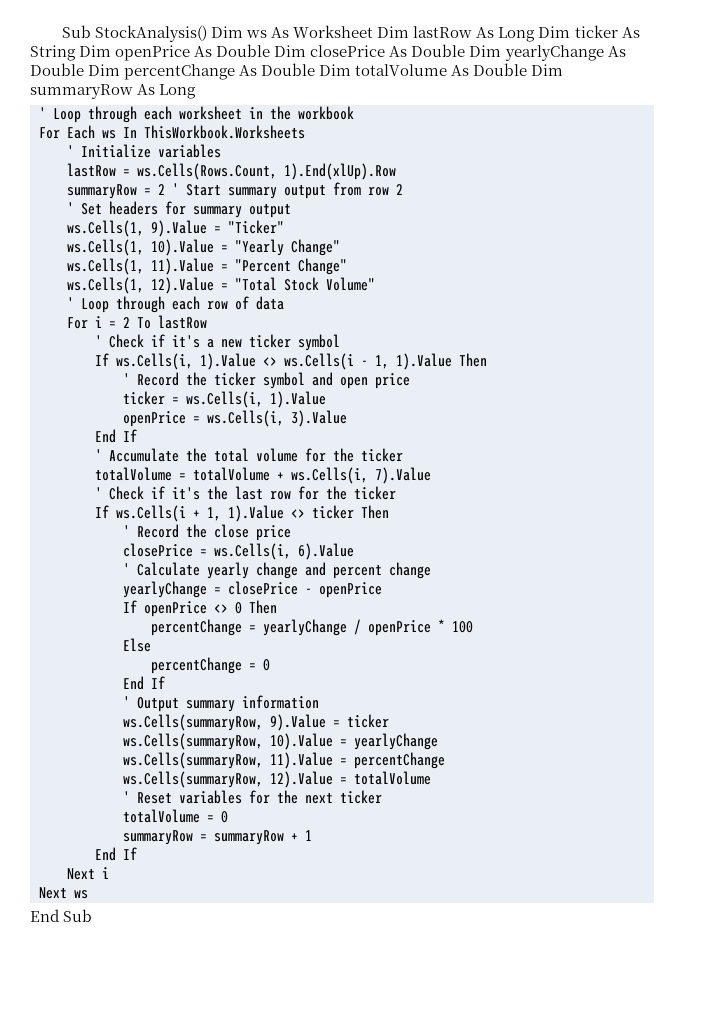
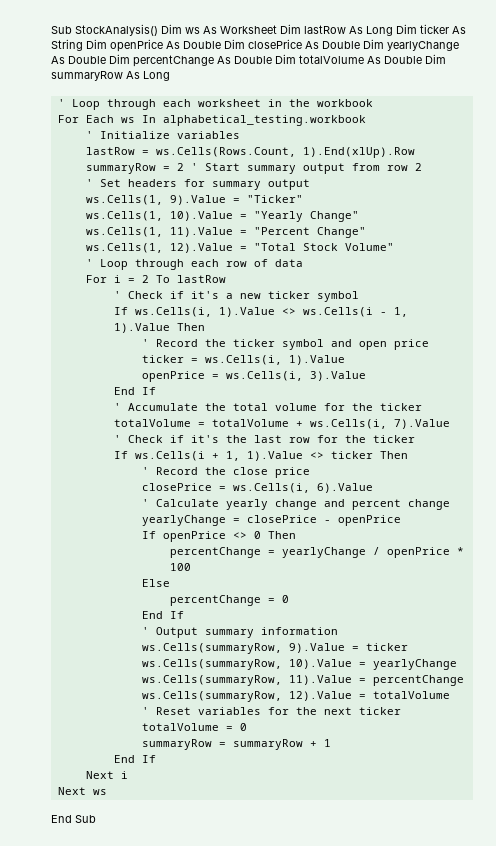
[144,125,305,139] ThisWorkbook.Worksheets -> [162,115,366,126] alphabetical_testing.workbook

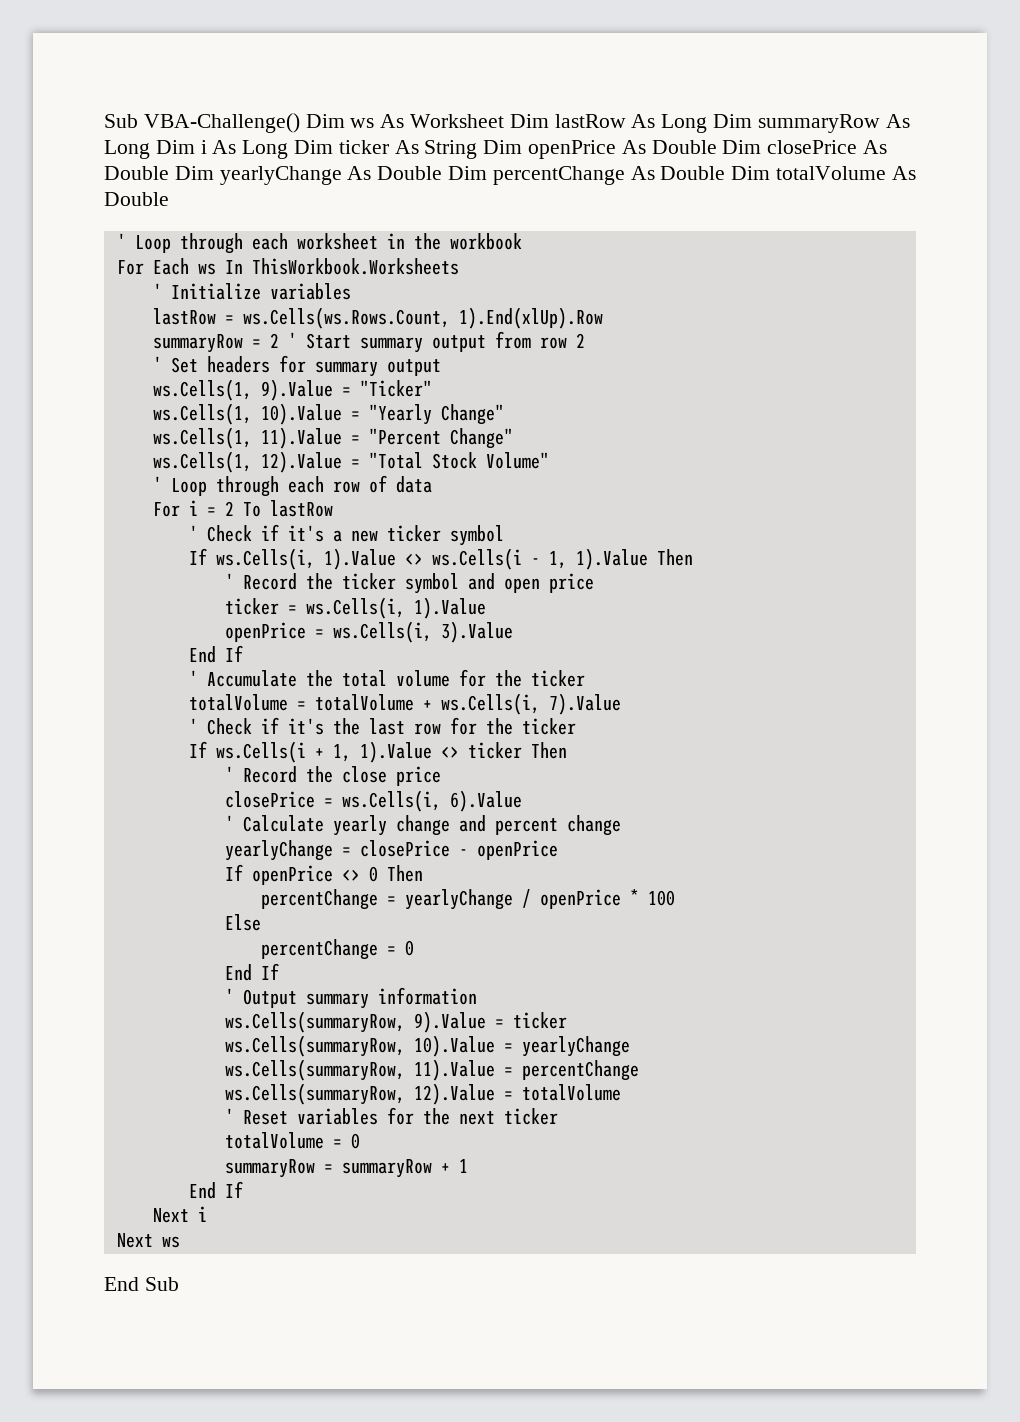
[51,24,158,36] Sub StockAnalysis() -> [104,113,300,133] Sub VBA-Challenge()
(417, 29) none -> [757,114,910,133] [104,140,334,159] summaryRow As Long Dim i As Long Dim
[425,54,446,64] [51,71,170,81] Dim summaryRow As Long -> (169, 199) none
[162,115,366,126] alphabetical_testing.workbook -> [251,258,459,275] ThisWorkbook.Worksheets
[155,147,296,157] ws.Cells(Rows.Count, -> [242,307,450,329] ws.Cells(ws.Rows.Count,

